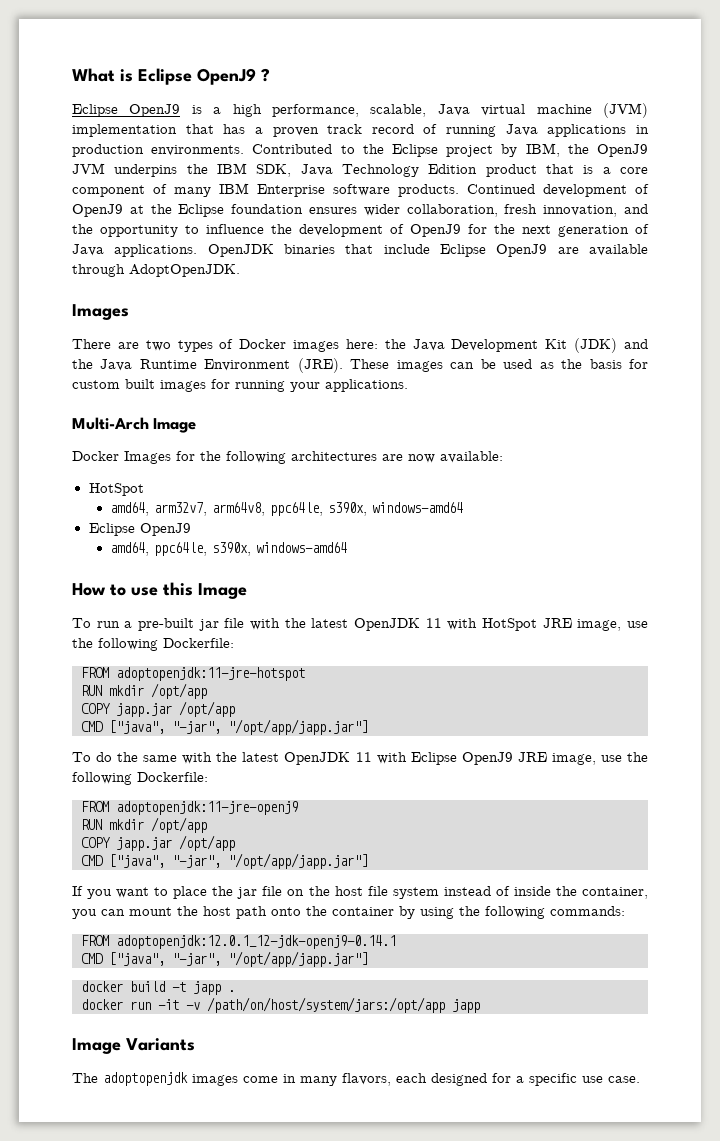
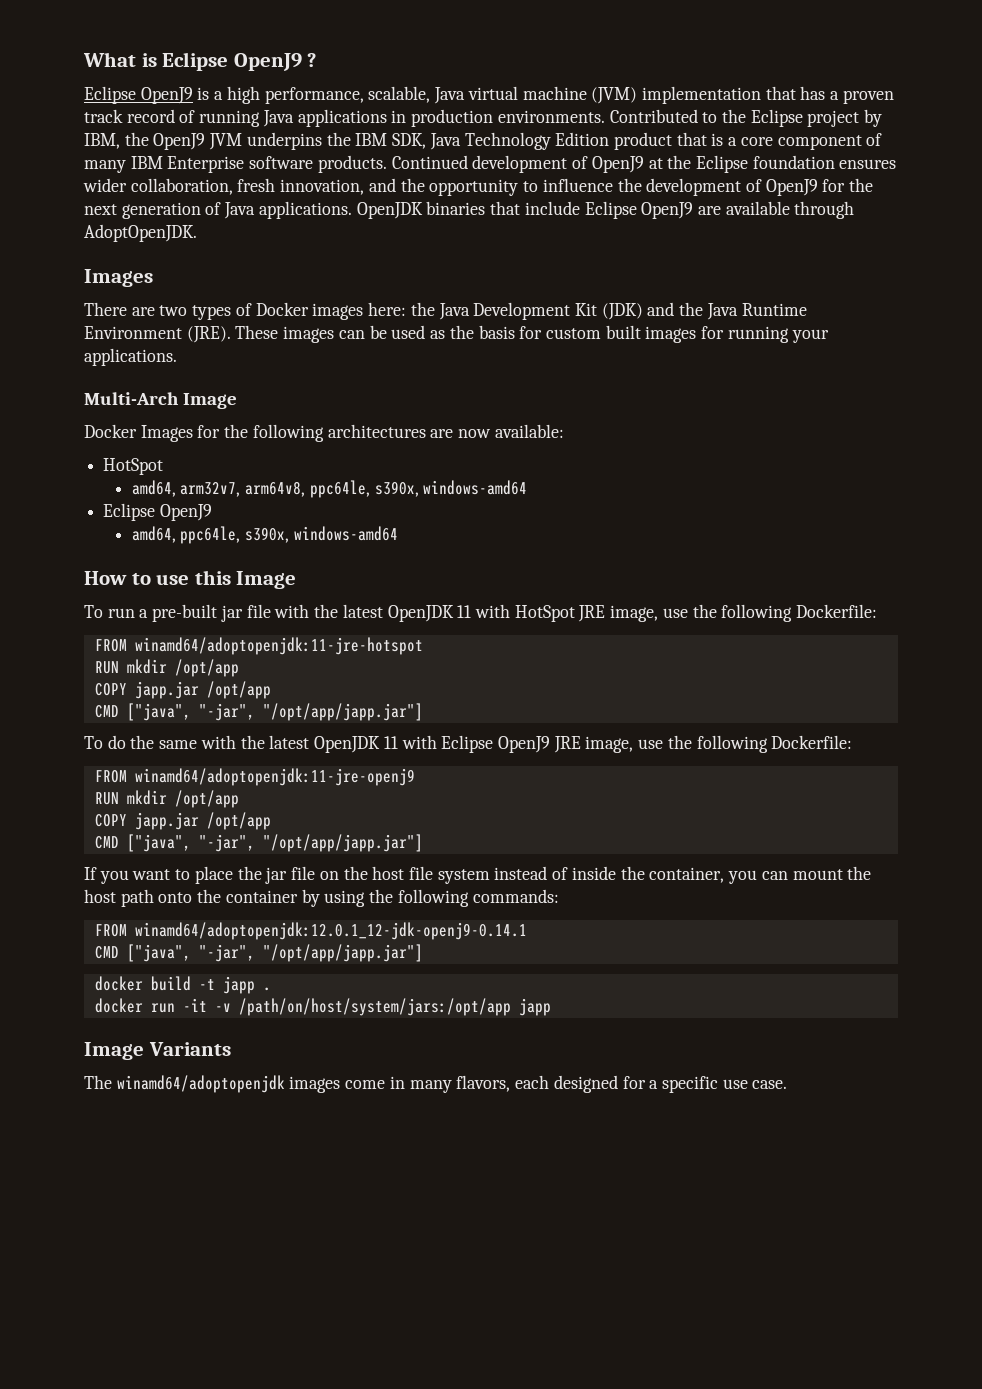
[116,667,305,681] adoptopenjdk:11-jre-hotspot -> [134,637,423,655] winamd64/adoptopenjdk:11-jre-hotspot
[116,801,298,815] adoptopenjdk:11-jre-openj9 -> [134,768,415,786] winamd64/adoptopenjdk:11-jre-openj9
[116,935,396,949] adoptopenjdk:12.0.1_12-jdk-openj9-0.14.1 -> [134,922,527,940] winamd64/adoptopenjdk:12.0.1_12-jdk-openj9-0.14.1
[103,1072,188,1086] adoptopenjdk -> [116,1075,285,1093] winamd64/adoptopenjdk

